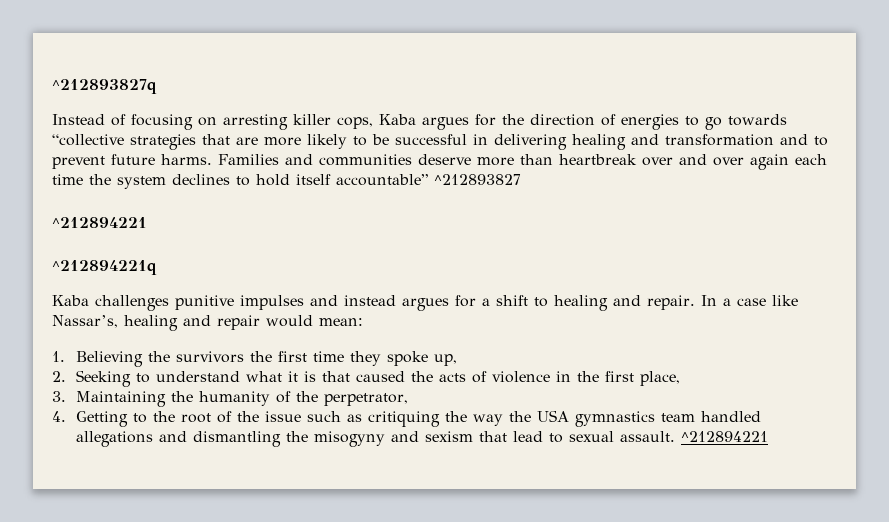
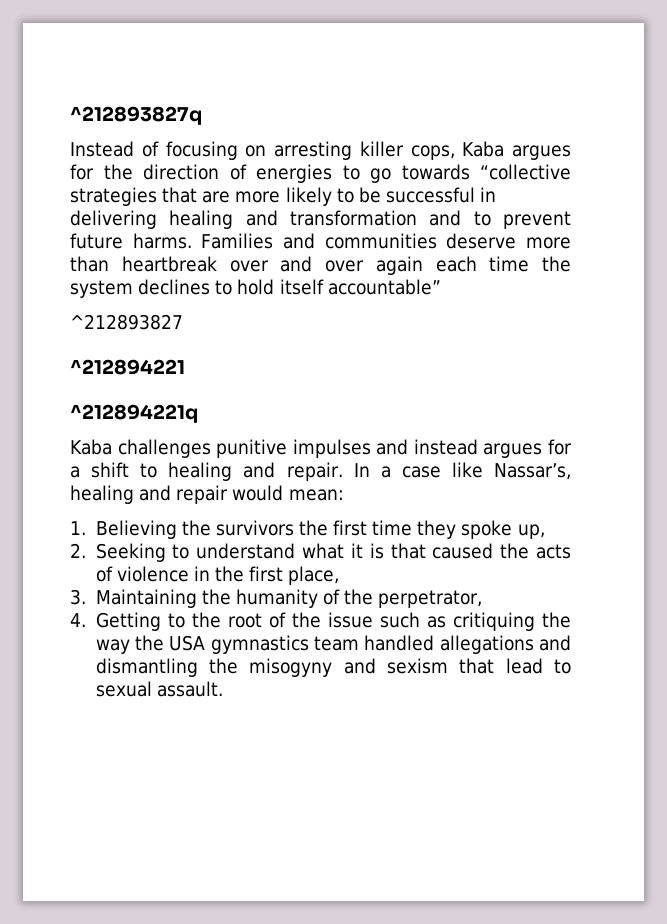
(428, 180) none -> (441, 287) //
[681,431,769,442] ^212894221 -> (223, 689) none

